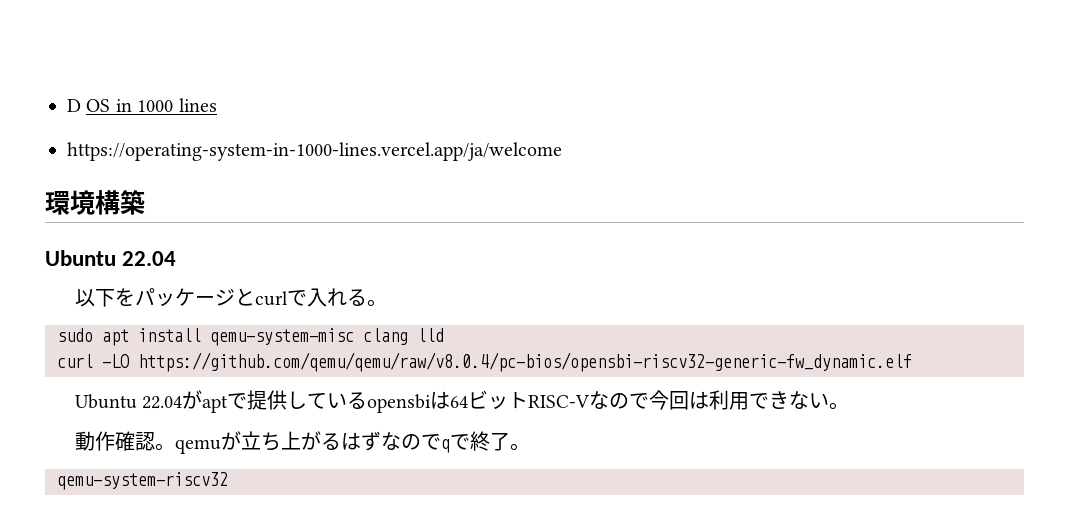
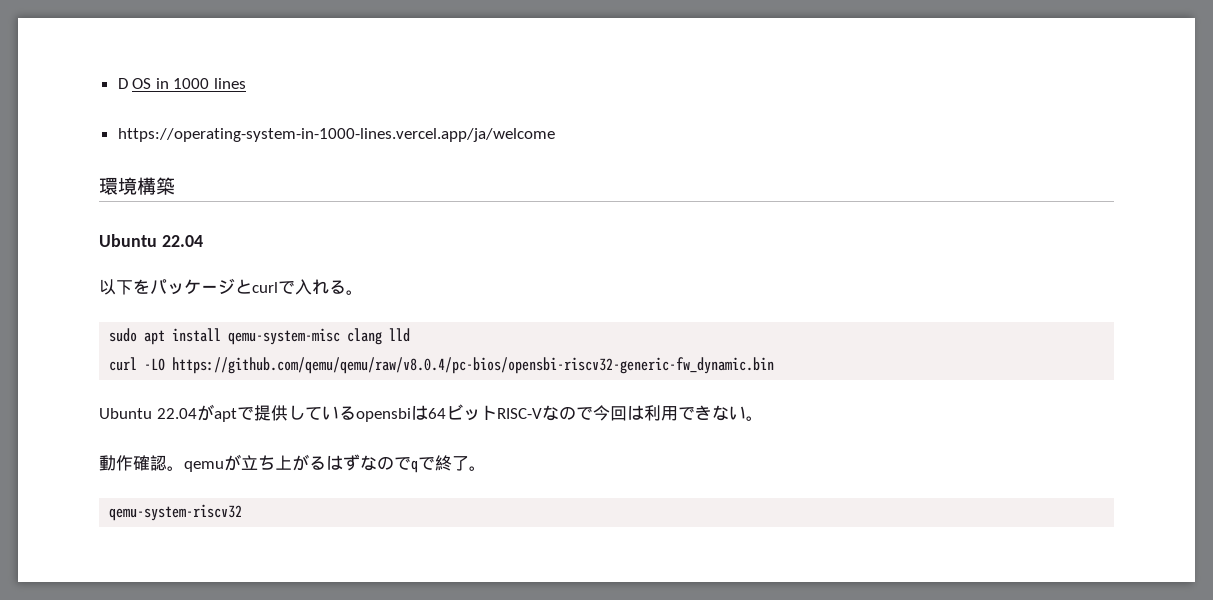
[138,352,912,372] https://github.com/qemu/qemu/raw/v8.0.4/pc-bios/opensbi-riscv32-generic-fw_dynamic.elf -> [172,357,775,374] https://github.com/qemu/qemu/raw/v8.0.4/pc-bios/opensbi-riscv32-generic-fw_dynamic.bin

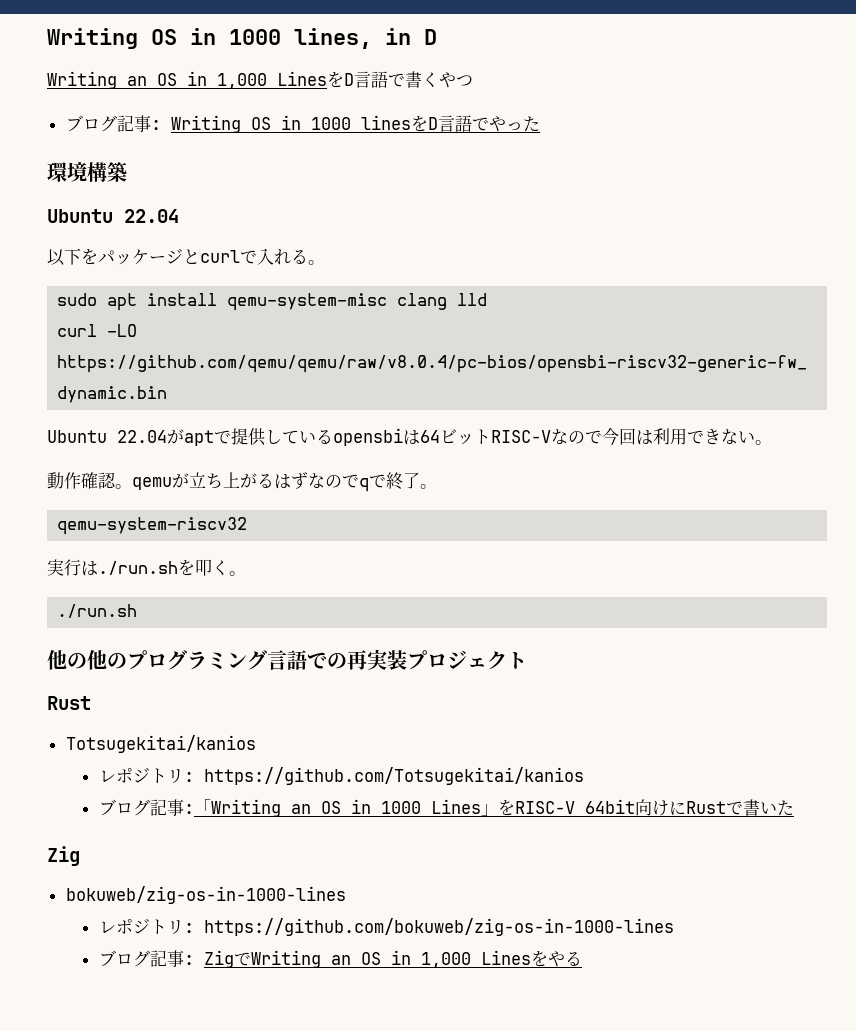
[117,78,128,89] D -> [47,28,437,49] [47,71,473,89] [65,115,241,133] Writing OS in 1000 lines, in D // Writing an OS in 1,000 LinesをD言語で書くやつ // ブログ記事: Writing
[117,128,555,142] // https://operating-system-in-1000-lines.vercel.app/ja/welcome -> [410,115,540,132] をD言語でやった
(243, 512) none -> [47,559,246,576] [57,604,138,618] [47,649,527,670] [47,696,91,710] [65,735,256,753] [98,767,584,785] [98,799,794,817] [47,846,80,866] [65,886,346,904] [98,918,674,936] [98,950,582,968] // 実行は./run.shを叩く。 // ./run.sh // 他の他のプログラミング言語での再実装プロジェクト // Rust // Totsugekitai/kanios // レポジトリ: https://github.com/Totsugekitai/kanios // ブログ記事:「Writing an OS in 1000 Lines」をRISC-V 64bit向けにRustで書いた // Zig // bokuweb/zig-os-in-1000-lines // レポジトリ: https://github.com/bokuweb/zig-os-in-1000-lines // ブログ記事: ZigでWriting an OS in 1,000 Linesをやる

